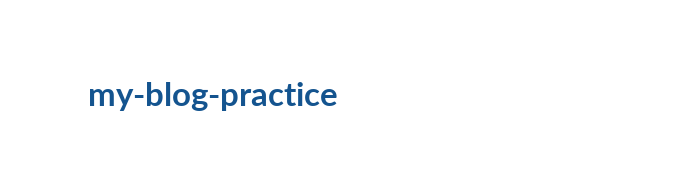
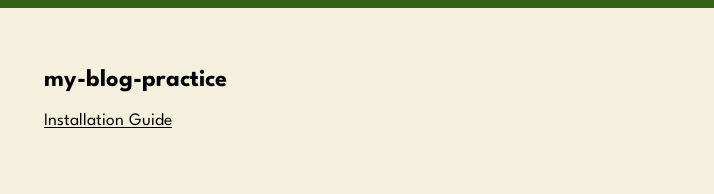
(338, 96) none -> [44,112,172,126] // Installation Guide

